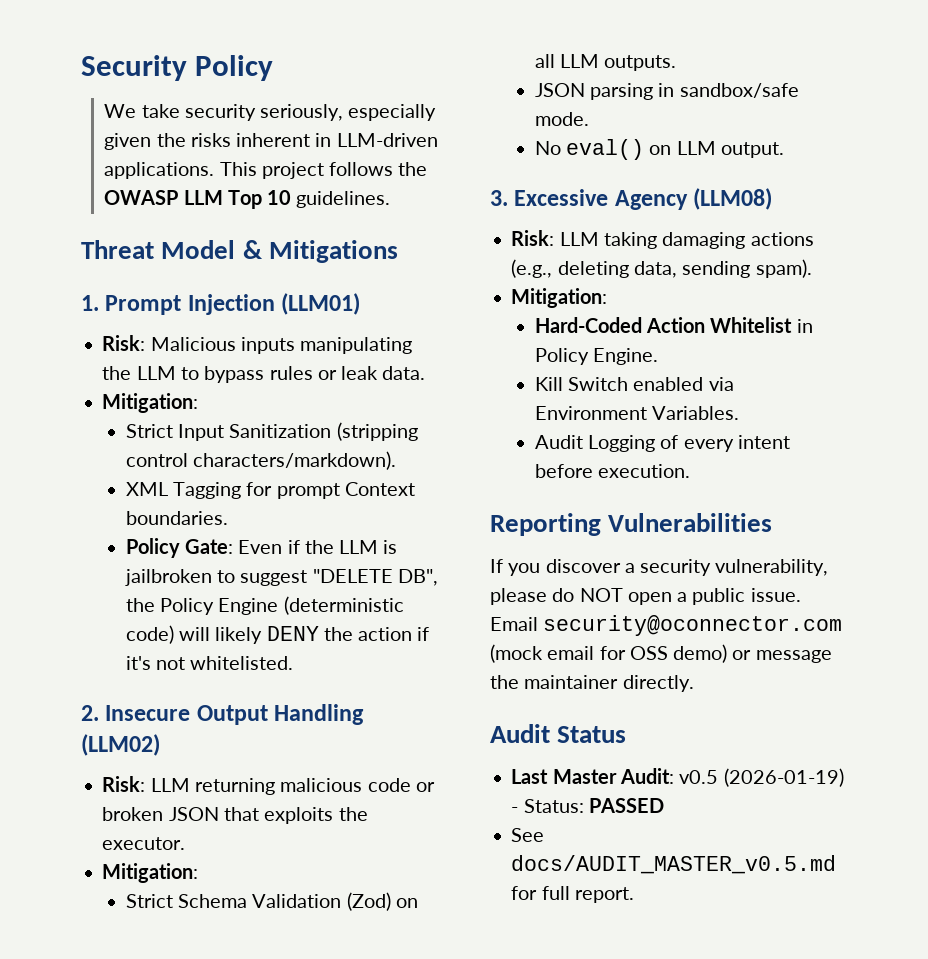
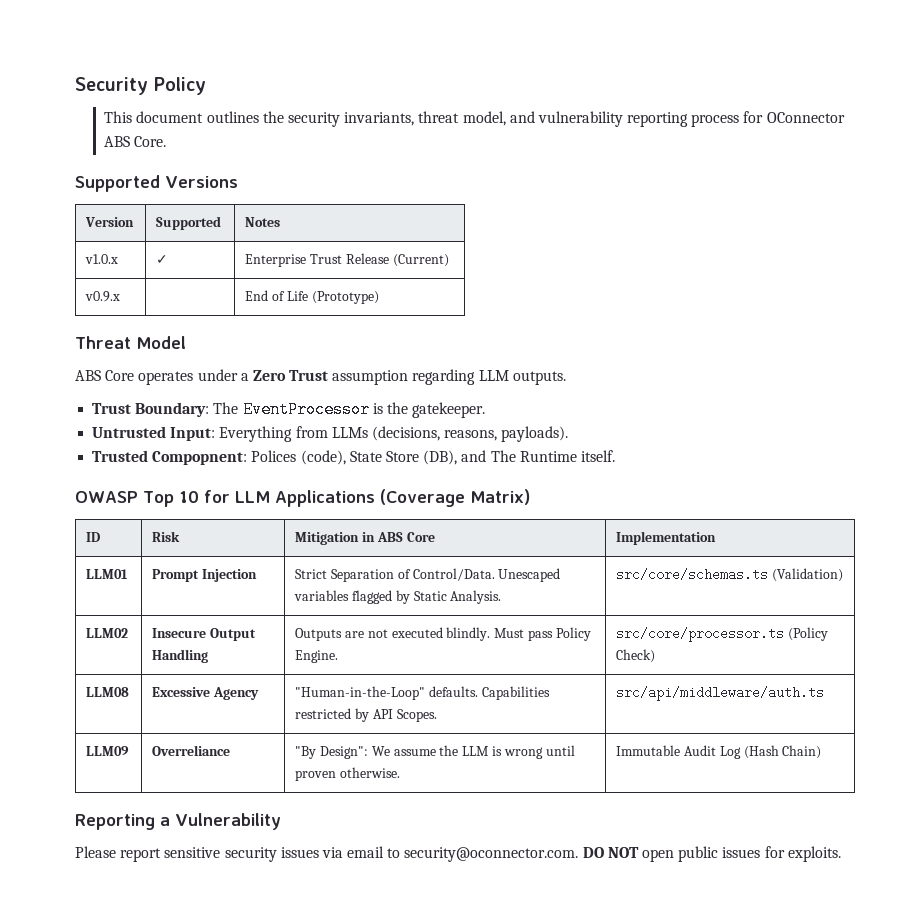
[104,104,437,121] [104,133,438,150] [104,162,428,179] [104,190,391,209] [81,240,398,263] [81,293,361,315] [102,335,413,354] [102,366,426,383] [102,393,199,413] [125,422,418,441] [125,451,397,470] [125,482,415,499] [125,511,228,525] [125,538,398,558] [124,569,438,586] [125,596,404,615] [125,625,430,644] [125,656,294,670] [81,704,365,725] [81,734,160,756] [102,776,435,795] [102,807,368,824] [102,837,186,850] [102,863,199,883] [125,892,418,911] [534,54,677,71] [534,83,799,100] [534,112,589,126] [534,139,784,160] [490,188,773,210] [511,230,814,249] [511,259,812,278] [511,288,608,308] [534,317,813,333] [534,348,659,365] [534,377,734,391] [534,406,740,420] [534,435,790,452] [534,464,691,478] [490,513,773,536] [490,559,829,576] [490,588,801,605] [490,615,843,636] [490,644,832,663] [490,675,694,692] [490,724,627,743] [511,768,844,787] [511,798,664,813] [511,828,545,842] [511,855,837,874] [511,886,634,903] We take security seriously, especially given the risks inherent in LLM-driven applications. This project follows the OWASP LLM Top 10 guidelines. // Threat Model & Mitigations // 1. Prompt Injection (LLM01) // Risk: Malicious inputs manipulating the LLM to bypass rules or leak data. // Mitigation: // Strict Input Sanitization (stripping control characters/markdown). // XML Tagging for prompt Context boundaries. // Policy Gate: Even if the LLM is jailbroken to suggest "DELETE DB", the Policy Engine (deterministic code) will likely DENY the action if it's not whitelisted. // 2. Insecure Output Handling (LLM02) // Risk: LLM returning malicious code or broken JSON that exploits the executor. // Mitigation: // Strict Schema Validation (Zod) on all LLM outputs. // JSON parsing in sandbox/safe mode. // No eval() on LLM output. // 3. Excessive Agency (LLM08) // Risk: LLM taking damaging actions (e.g., deleting data, sending spam). // Mitigation: // Hard-Coded Action Whitelist in Policy Engine. // Kill Switch enabled via Environment Variables. // Audit Logging of every intent before execution. // Reporting Vulnerabilities // If you discover a security vulnerability, please do NOT open a public issue. Email security@oconnector.com (mock email for OSS demo) or message the maintainer directly. // Audit Status // Last Master Audit: v0.5 (2026-01-19) - Status: PASSED // See docs/AUDIT_MASTER_v0.5.md for full report. -> [104,111,845,127] [104,136,167,147] [75,175,238,192] [85,217,135,227] [156,216,222,230] [245,217,281,227] [85,254,119,264] [156,255,169,264] [245,253,449,267] [85,291,121,302] [245,290,379,304] [75,336,186,349] [75,369,566,385] [92,401,486,418] [92,426,569,442] [92,450,615,465] [75,489,530,507] [86,532,101,542] [152,531,181,542] [295,532,435,545] [616,531,717,545] [86,569,129,579] [152,569,258,582] [295,568,561,582] [294,590,502,604] [616,568,844,582] [86,628,129,638] [152,628,257,641] [152,649,209,663] [295,627,591,641] [295,650,339,663] [616,627,829,642] [616,649,656,663] [86,687,130,697] [152,687,260,700] [295,686,550,700] [295,708,437,722] [616,686,825,701] [86,746,130,756] [152,745,231,756] [295,745,575,759] [295,767,401,781] [616,745,822,759] [75,813,281,830] [75,846,841,862] This document outlines the security invariants, threat model, and vulnerability reporting process for OConnector ABS Core. // Supported Versions // Version | Supported | Notes // v1.0.x | ✓ | Enterprise Trust Release (Current) // v0.9.x | | End of Life (Prototype) // Threat Model // ABS Core operates under a Zero Trust assumption regarding LLM outputs. // Trust Boundary: The EventProcessor is the gatekeeper. // Untrusted Input: Everything from LLMs (decisions, reasons, payloads). // Trusted Compopnent: Polices (code), State Store (DB), and The Runtime itself. // OWASP Top 10 for LLM Applications (Coverage Matrix) // ID | Risk | Mitigation in ABS Core | Implementation // LLM01 | Prompt Injection | Strict Separation of Control/Data. Unescaped variables flagged by Static Analysis. | src/core/schemas.ts (Validation) // LLM02 | Insecure Output Handling | Outputs are not executed blindly. Must pass Policy Engine. | src/core/processor.ts (Policy Check) // LLM08 | Excessive Agency | "Human-in-the-Loop" defaults. Capabilities restricted by API Scopes. | src/api/middleware/auth.ts // LLM09 | Overreliance | "By Design": We assume the LLM is wrong until proven otherwise. | Immutable Audit Log (Hash Chain) // Reporting a Vulnerability // Please report sensitive security issues via email to security@oconnector.com. DO NOT open public issues for exploits.

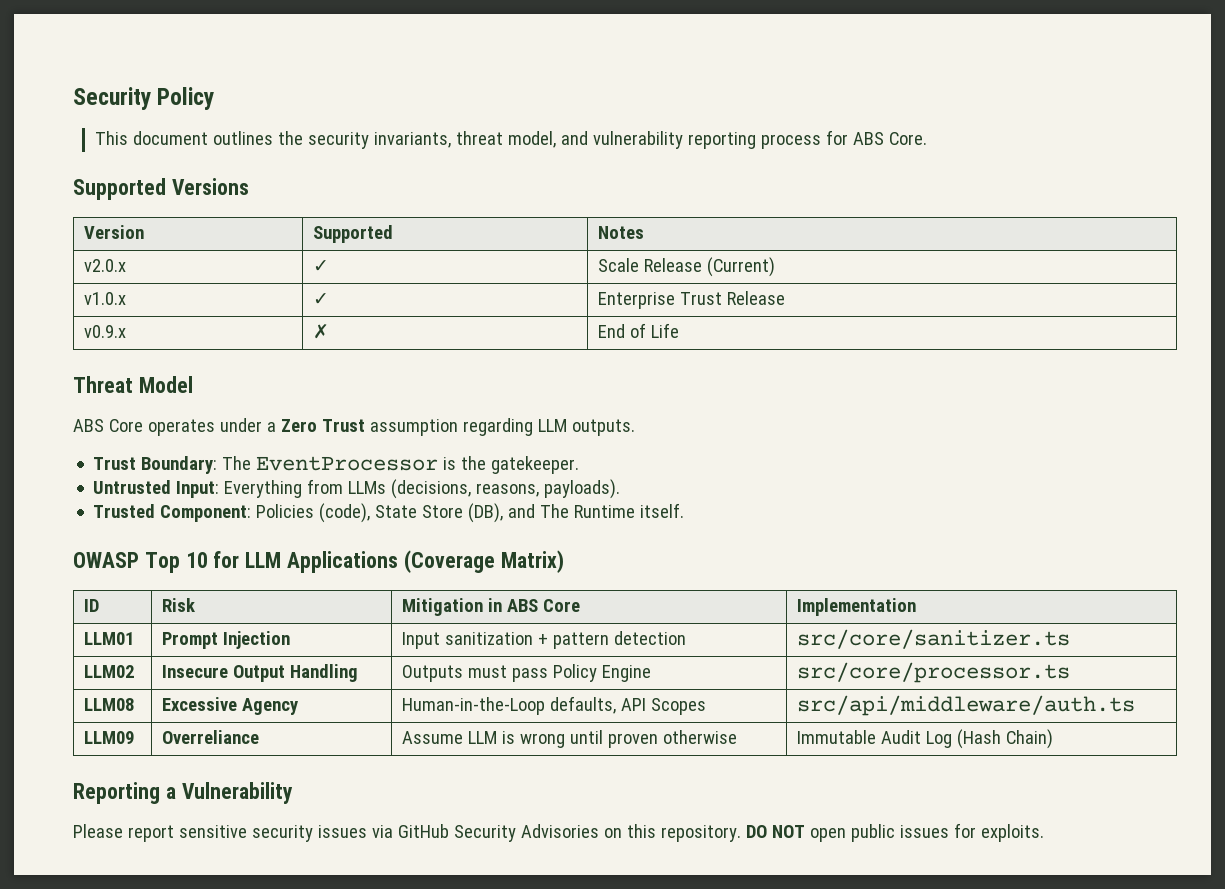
[766,112,845,123] OConnector -> (848, 137) none
(281, 222) none -> [84,259,127,272] [313,260,330,272] [598,257,776,277] // v2.0.x | ✓ | Scale Release (Current)
[392,254,449,267] (Current) -> (786, 298) none
(121, 296) none -> [313,324,330,339] ✗
[311,291,379,304] (Prototype) -> (680, 330) none
[152,450,297,465] Compopnent: Polices -> [160,504,315,522] Component: Policies
[295,568,561,582] [294,590,502,604] [616,568,844,582] Strict Separation of Control/Data. Unescaped variables flagged by Static Analysis. | src/core/schemas.ts (Validation) -> [402,631,687,649] [797,629,1071,649] Input sanitization + pattern detection | src/core/sanitizer.ts
[345,627,525,641] are not executed blindly. Must -> [468,665,508,678] must
[295,650,339,663] Engine. -> [602,665,652,682] Engine
[788,627,829,641] [616,649,656,663] (Policy Check) -> (1071, 672) none
[295,686,550,700] [295,708,437,722] [616,686,825,701] [86,746,130,756] [152,745,231,756] [295,745,459,759] "Human-in-the-Loop" defaults. Capabilities restricted by API Scopes. | src/api/middleware/auth.ts // LLM09 | Overreliance | "By Design": We assume the -> [402,696,707,715] [797,695,1136,716] [84,731,135,744] [162,730,260,744] [402,731,464,744] Human-in-the-Loop defaults, API Scopes | src/api/middleware/auth.ts // LLM09 | Overreliance | Assume
[340,767,401,778] otherwise. -> [663,730,738,744] otherwise
[347,846,579,862] email to security@oconnector.com. -> [397,824,741,842] GitHub Security Advisories on this repository.

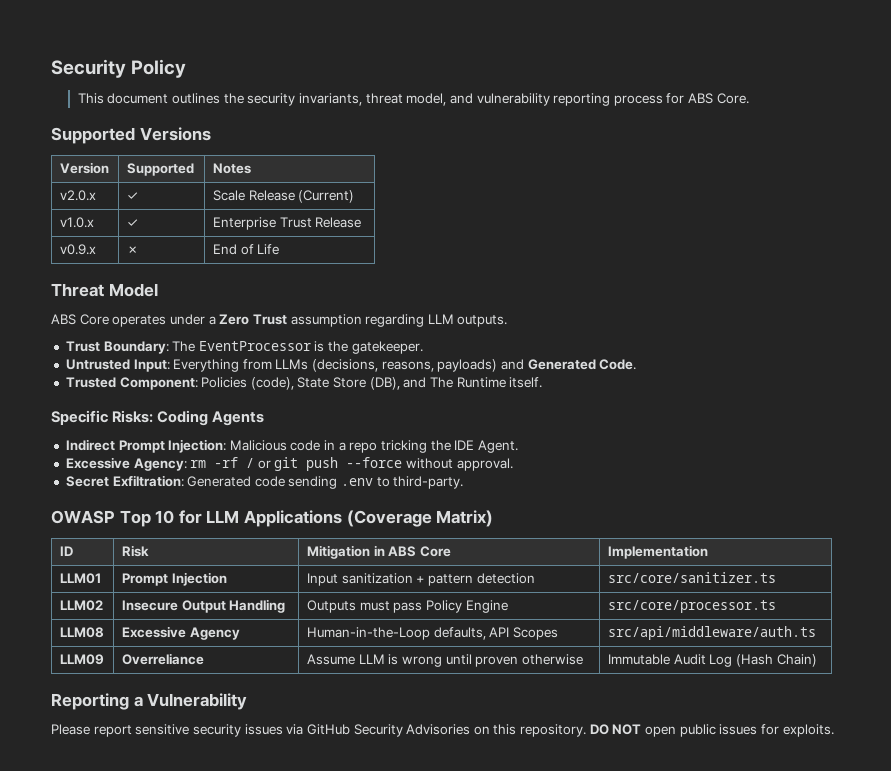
[544,479,621,499] payloads). -> [437,359,637,372] payloads) and Generated Code.
(685, 510) none -> [51,410,265,426] [65,439,518,453] [65,457,513,471] [65,475,464,489] // Specific Risks: Coding Agents // Indirect Prompt Injection: Malicious code in a repo tricking the IDE Agent. // Excessive Agency: rm -rf / or git push --force without approval. // Secret Exfiltration: Generated code sending .env to third-party.

